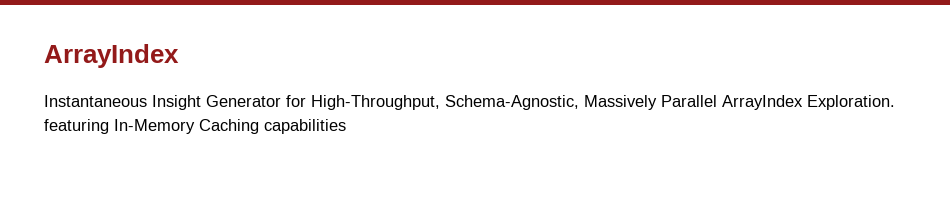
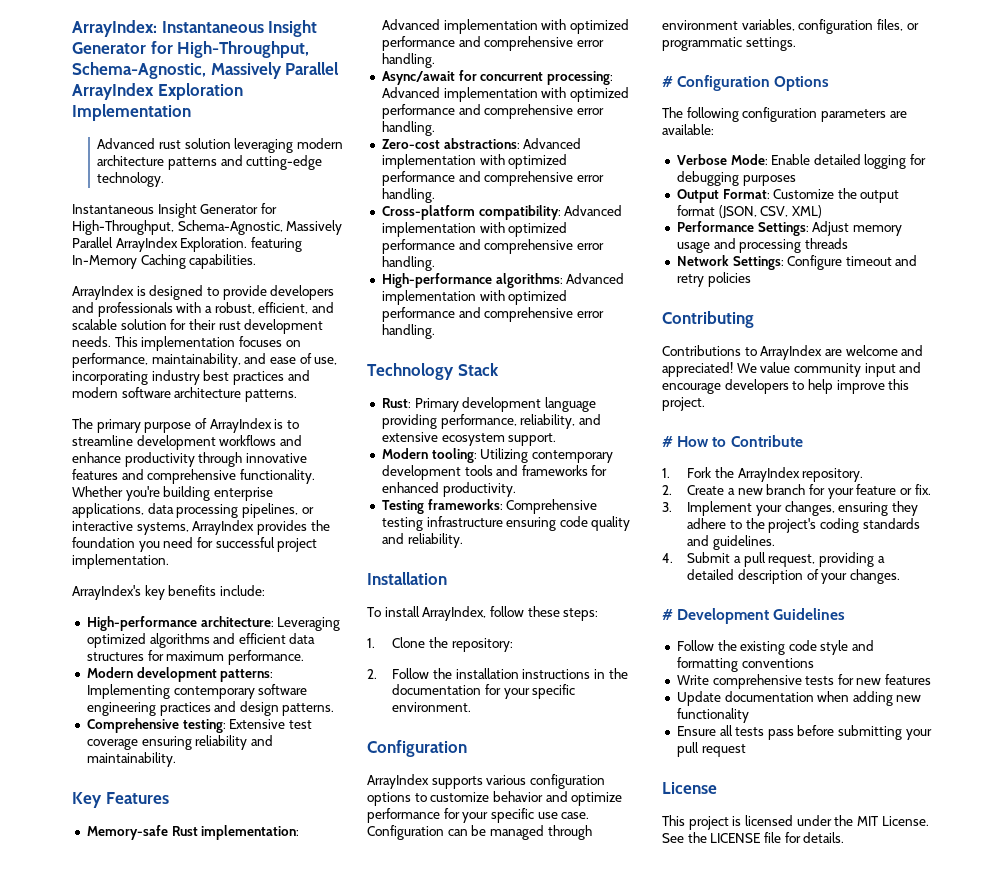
[44,44,179,68] ArrayIndex -> [72,20,318,37] [72,41,310,58] [72,62,340,79] [72,83,243,100] [72,104,191,121] [97,138,343,153] [97,155,323,170] [97,172,165,187] ArrayIndex: Instantaneous Insight Generator for High-Throughput, Schema-Agnostic, Massively Parallel ArrayIndex Exploration Implementation // Advanced rust solution leveraging modern architecture patterns and cutting-edge technology.
[264,119,346,134] capabilities -> [189,254,257,269] [72,285,335,300] [72,302,334,317] [72,319,324,334] [72,336,301,351] [72,353,338,368] [72,370,310,385] [72,387,297,402] [72,418,299,433] [72,435,302,450] [72,452,307,467] [72,469,315,484] [72,486,273,501] [72,503,314,518] [72,520,330,535] [72,537,318,552] [72,554,169,569] [72,585,265,600] [86,616,341,631] [86,633,316,648] [86,650,304,665] [86,667,274,682] [86,684,308,699] [86,701,335,716] [86,718,312,733] [86,735,273,750] [86,752,176,767] [72,792,169,808] [86,825,300,840] [381,19,629,34] [381,36,604,51] [381,53,435,68] [381,70,613,85] [381,87,629,102] [381,104,604,119] [381,121,435,136] [381,138,582,149] [381,154,568,169] [381,171,604,186] [381,188,435,203] [381,205,623,220] [381,222,568,237] [381,239,604,254] [381,256,435,271] [381,273,625,288] [381,290,568,305] [381,307,604,322] [381,324,435,339] [367,363,499,380] [381,397,596,412] [381,414,601,429] [381,432,557,446] [381,448,613,463] [381,465,608,480] [381,482,516,497] [381,499,598,514] [381,516,631,531] [381,533,463,548] [367,572,447,585] [367,606,599,621] [367,637,513,652] [367,668,628,679] [392,684,576,699] [392,702,472,712] [367,740,467,757] [367,774,605,789] [367,791,623,806] [367,808,590,823] [367,825,592,840] [662,19,919,34] [662,37,796,51] [662,75,830,91] [662,107,907,122] [662,124,714,135] [676,154,927,169] [676,171,796,186] [676,188,900,203] [676,205,822,218] [676,221,902,236] [676,238,848,253] [676,255,918,270] [676,272,751,287] [662,311,754,328] [662,345,924,360] [662,362,922,377] [662,379,910,394] [662,397,705,411] [662,435,803,447] [662,467,864,482] [662,484,931,499] [662,501,918,516] [687,518,920,533] [687,535,776,550] [662,552,885,567] [687,569,900,584] [662,608,846,624] [676,640,875,655] [676,657,814,672] [676,674,932,689] [676,691,922,706] [676,708,749,723] [676,725,932,740] [676,742,746,757] [662,782,717,794] [662,815,929,830] [662,832,845,843] capabilities. // ArrayIndex is designed to provide developers and professionals with a robust, efficient, and scalable solution for their rust development needs. This implementation focuses on performance, maintainability, and ease of use, incorporating industry best practices and modern software architecture patterns. // The primary purpose of ArrayIndex is to streamline development workflows and enhance productivity through innovative features and comprehensive functionality. Whether you're building enterprise applications, data processing pipelines, or interactive systems, ArrayIndex provides the foundation you need for successful project implementation. // ArrayIndex's key benefits include: // High-performance architecture: Leveraging optimized algorithms and efficient data structures for maximum performance. // Modern development patterns: Implementing contemporary software engineering practices and design patterns. // Comprehensive testing: Extensive test coverage ensuring reliability and maintainability. // Key Features // Memory-safe Rust implementation: Advanced implementation with optimized performance and comprehensive error handling. // Async/await for concurrent processing: Advanced implementation with optimized performance and comprehensive error handling. // Zero-cost abstractions: Advanced implementation with optimized performance and comprehensive error handling. // Cross-platform compatibility: Advanced implementation with optimized performance and comprehensive error handling. // High-performance algorithms: Advanced implementation with optimized performance and comprehensive error handling. // Technology Stack // Rust: Primary development language providing performance, reliability, and extensive ecosystem support. // Modern tooling: Utilizing contemporary development tools and frameworks for enhanced productivity. // Testing frameworks: Comprehensive testing infrastructure ensuring code quality and reliability. // Installation // To install ArrayIndex, follow these steps: // 1. Clone the repository: // 2. Follow the installation instructions in the documentation for your specific environment. // Configuration // ArrayIndex supports various configuration options to customize behavior and optimize performance for your specific use case. Configuration can be managed through environment variables, configuration files, or programmatic settings. // # Configuration Options // The following configuration parameters are available: // Verbose Mode: Enable detailed logging for debugging purposes // Output Format: Customize the output format (JSON, CSV, XML) // Performance Settings: Adjust memory usage and processing threads // Network Settings: Configure timeout and retry policies // Contributing // Contributions to ArrayIndex are welcome and appreciated! We value community input and encourage developers to help improve this project. // # How to Contribute // 1. Fork the ArrayIndex repository. // 2. Create a new branch for your feature or fix. // 3. Implement your changes, ensuring they adhere to the project's coding standards and guidelines. // 4. Submit a pull request, providing a detailed description of your changes. // # Development Guidelines // Follow the existing code style and formatting conventions // Write comprehensive tests for new features // Update documentation when adding new functionality // Ensure all tests pass before submitting your pull request // License // This project is licensed under the MIT License. See the LICENSE file for details.

